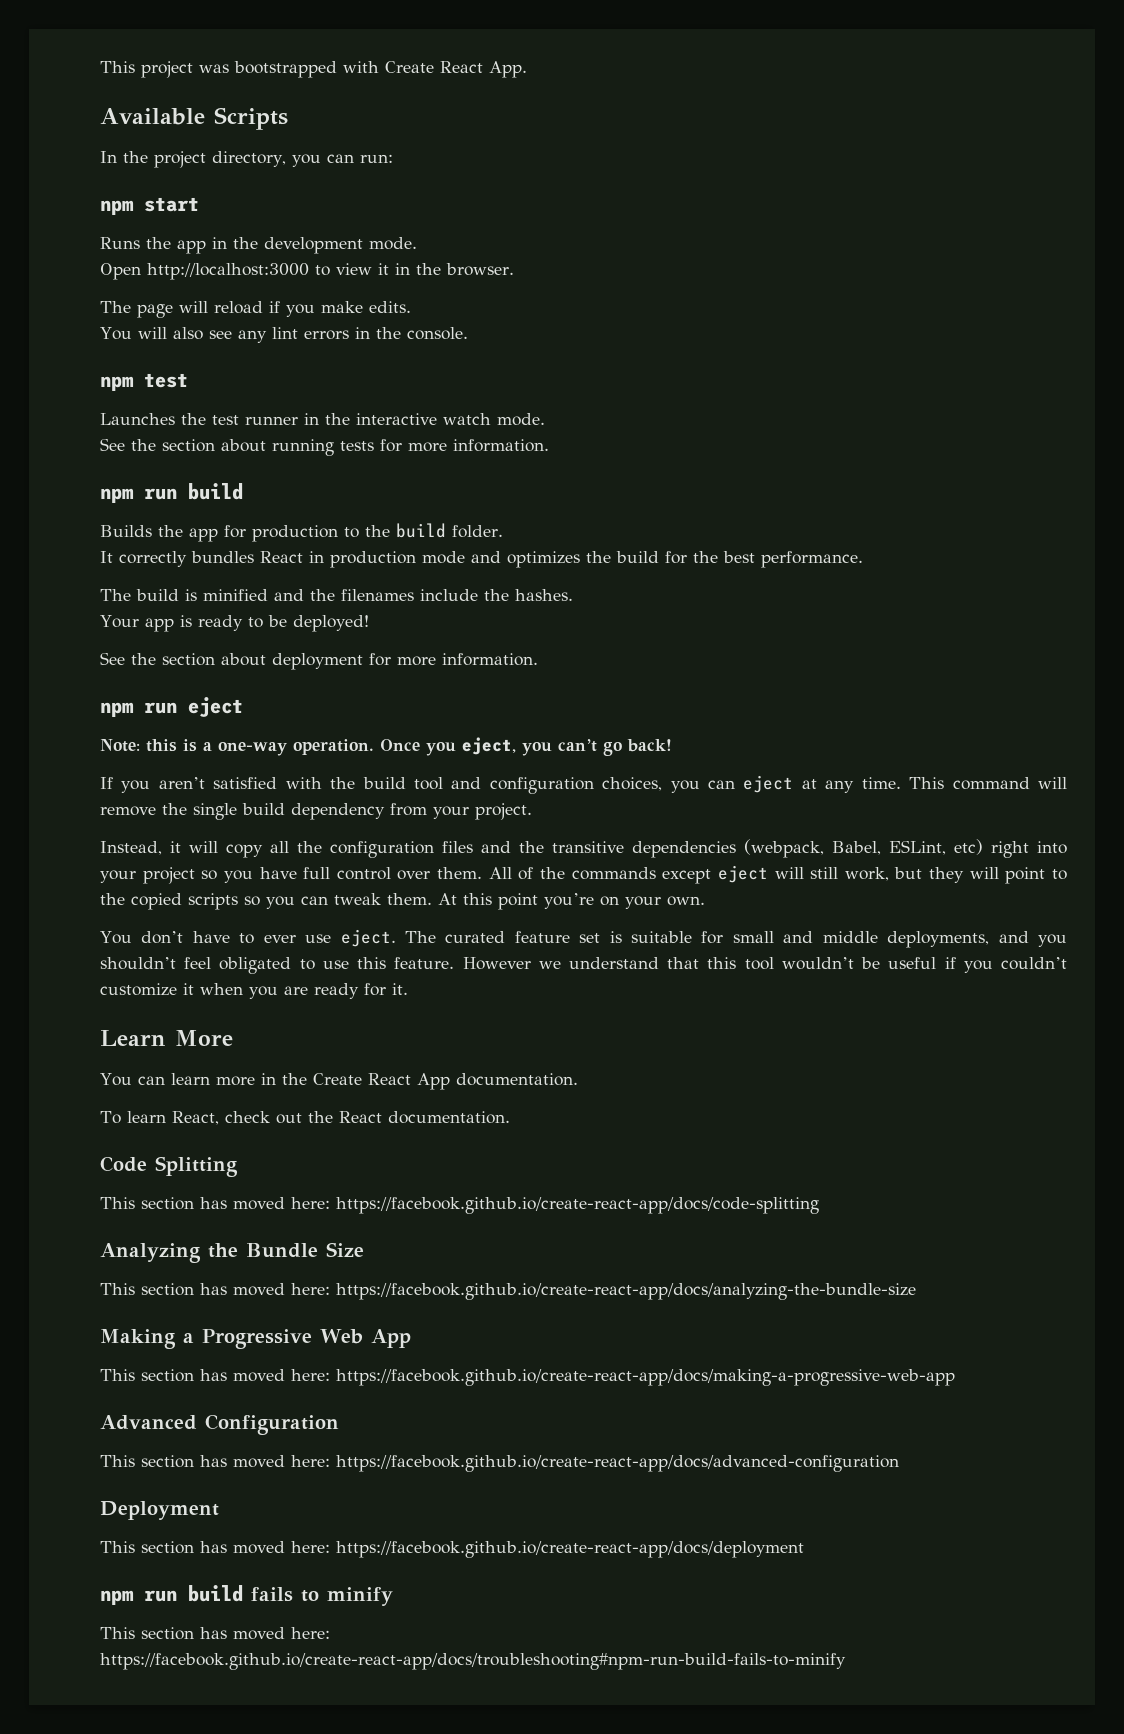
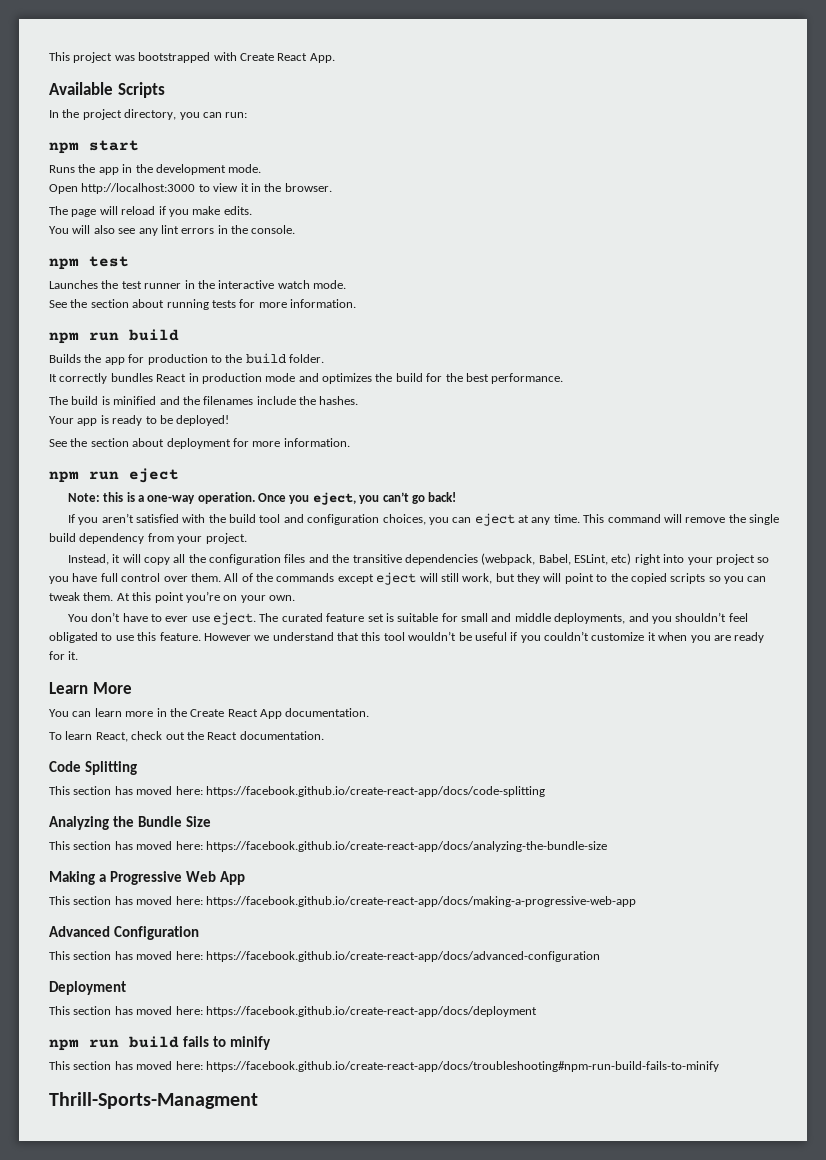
(846, 1661) none -> [49,1092,258,1109] // Thrill-Sports-Managment

